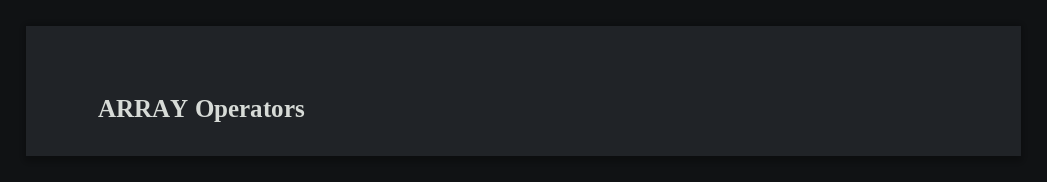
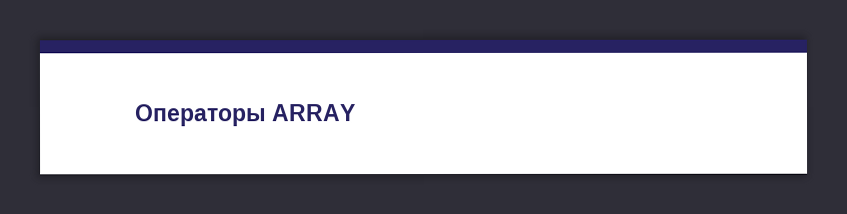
[98,100,305,122] ARRAY Operators -> [134,104,357,127] Операторы ARRAY

